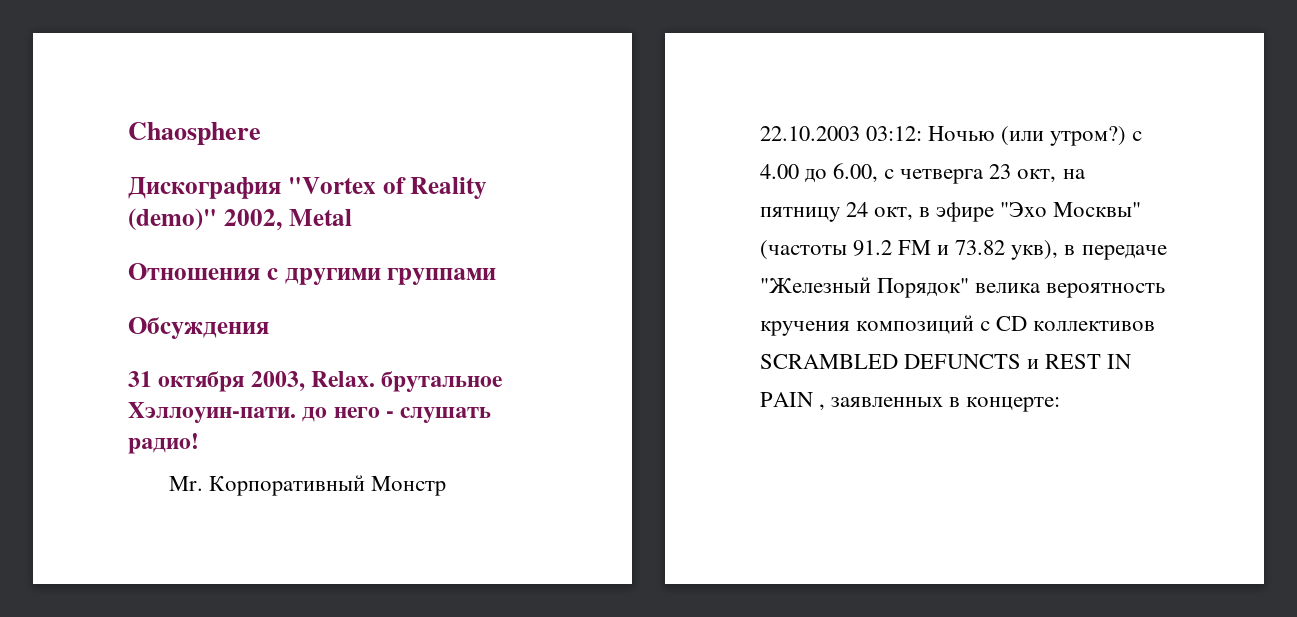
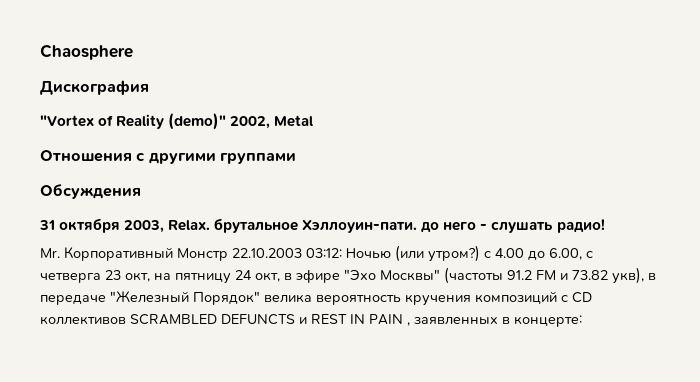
(281, 188) none -> (149, 87) //

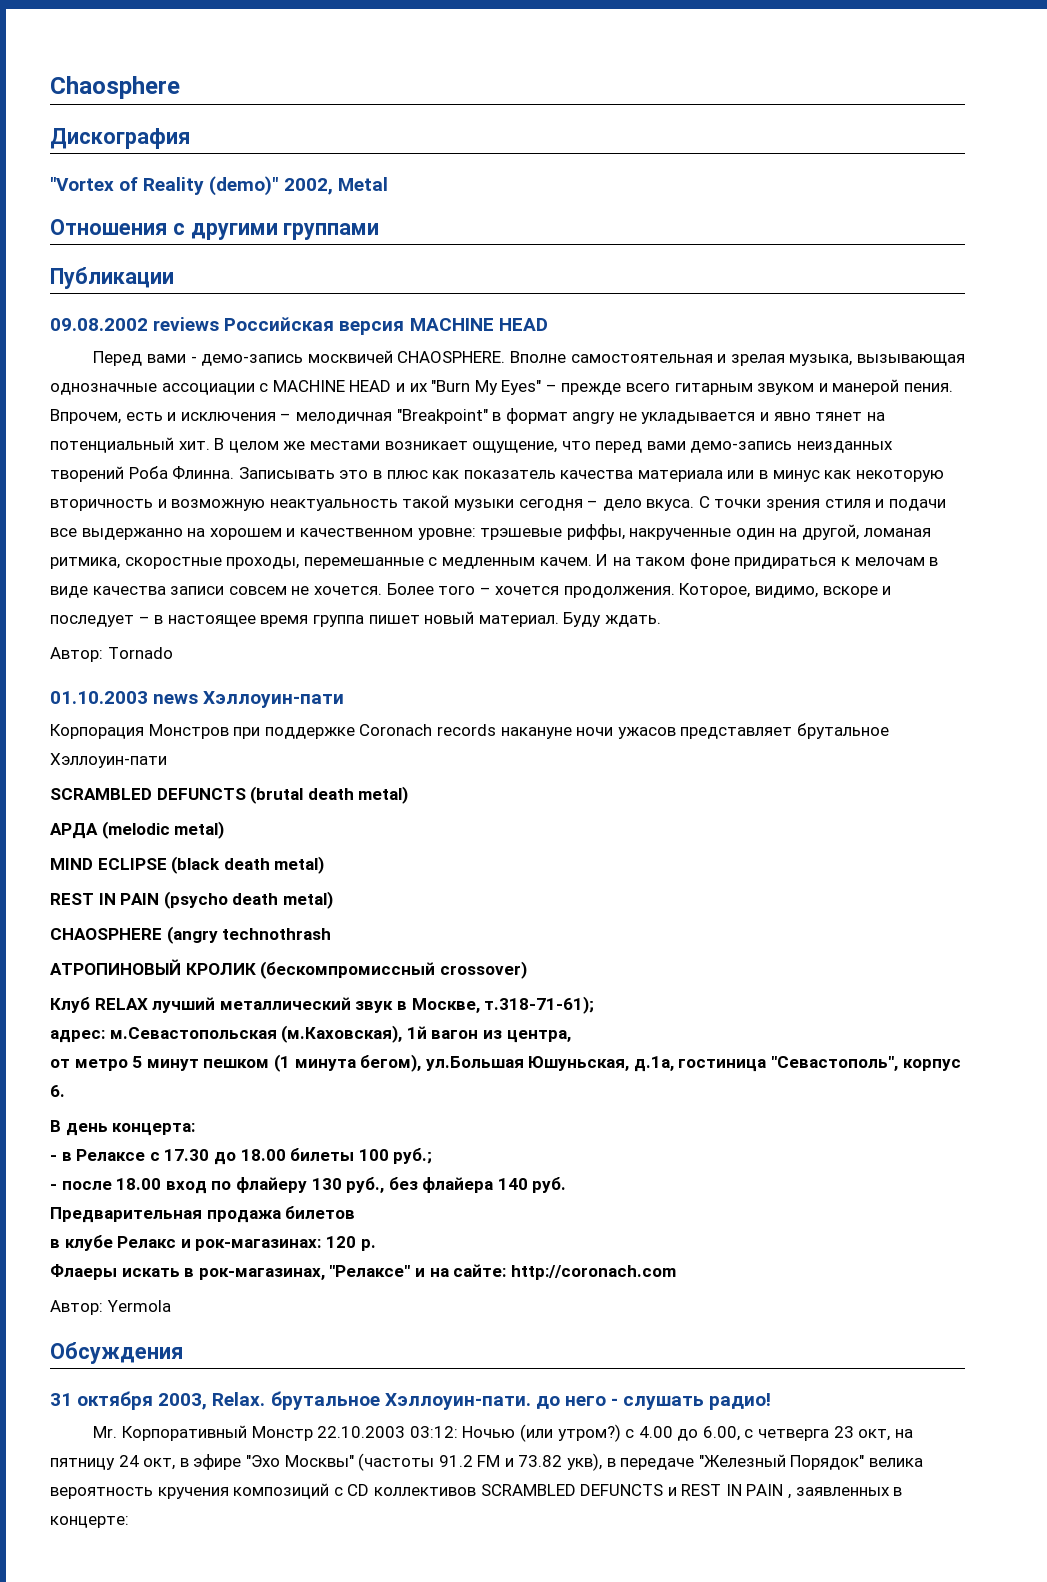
(296, 158) none -> [50,267,174,289] [50,317,548,335] [93,350,965,366] [50,379,954,395] [50,408,885,424] [50,437,894,453] [50,466,944,482] [50,495,946,511] [50,524,931,540] [50,553,939,569] [50,583,892,598] [50,611,661,627] [50,647,173,662] [50,691,345,708] [50,723,889,739] [50,753,167,768] [50,786,409,804] [50,821,225,839] [50,856,325,874] [50,891,333,909] [50,926,332,944] [50,959,527,979] [50,996,595,1014] [50,1025,571,1043] [50,1054,961,1072] [50,1085,65,1097] [50,1120,196,1136] [50,1148,433,1165] [50,1177,567,1194] [50,1206,356,1223] [50,1235,376,1251] [50,1264,676,1280] [50,1300,171,1315] // Публикации // 09.08.2002 reviews Российская версия MACHINE HEAD // Перед вами - демо-запись москвичей CHAOSPHERE. Вполне самостоятельная и зрелая музыка, вызывающая однозначные ассоциации с MACHINE HEAD и их "Burn My Eyes" – прежде всего гитарным звуком и манерой пения. Впрочем, есть и исключения – мелодичная "Breakpoint" в формат angry не укладывается и явно тянет на потенциальный хит. В целом же местами возникает ощущение, что перед вами демо-запись неизданных творений Роба Флинна. Записывать это в плюс как показатель качества материала или в минус как некоторую вторичность и возможную неактуальность такой музыки сегодня – дело вкуса. С точки зрения стиля и подачи все выдержанно на хорошем и качественном уровне: трэшевые риффы, накрученные один на другой, ломаная ритмика, скоростные проходы, перемешанные с медленным качем. И на таком фоне придираться к мелочам в виде качества записи совсем не хочется. Более того – хочется продолжения. Которое, видимо, вскоре и последует – в настоящее время группа пишет новый материал. Буду ждать. // Автор: Tornado // 01.10.2003 news Хэллоуин-пати // Корпорация Монстров при поддержке Coronach records накануне ночи ужасов представляет брутальное Хэллоуин-пати // SCRAMBLED DEFUNCTS (brutal death metal) // АРДА (melodic metal) // MIND ECLIPSE (black death metal) // REST IN PAIN (psycho death metal) // CHAOSPHERE (angry technothrash // АТРОПИНОВЫЙ КРОЛИК (бескомпромиссный crossover) // Клуб RELAX лучший металлический звук в Москве, т.318-71-61); // адрес: м.Севастопольская (м.Каховская), 1й вагон из центра, // от метро 5 минут пешком (1 минута бегом), ул.Большая Юшуньская, д.1а, гостиница "Севастополь", корпус 6. // В день концерта: // - в Релаксе с 17.30 до 18.00 билеты 100 руб.; // - после 18.00 вход по флайеру 130 руб., без флайера 140 руб. // Предварительная продажа билетов // в клубе Релакс и рок-магазинах: 120 р. // Флаеры искать в рок-магазинах, "Релаксе" и на сайте: http://coronach.com // Автор: Yermola

